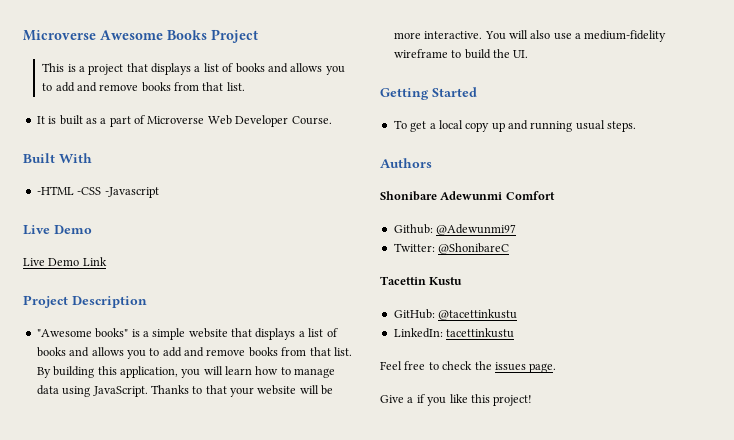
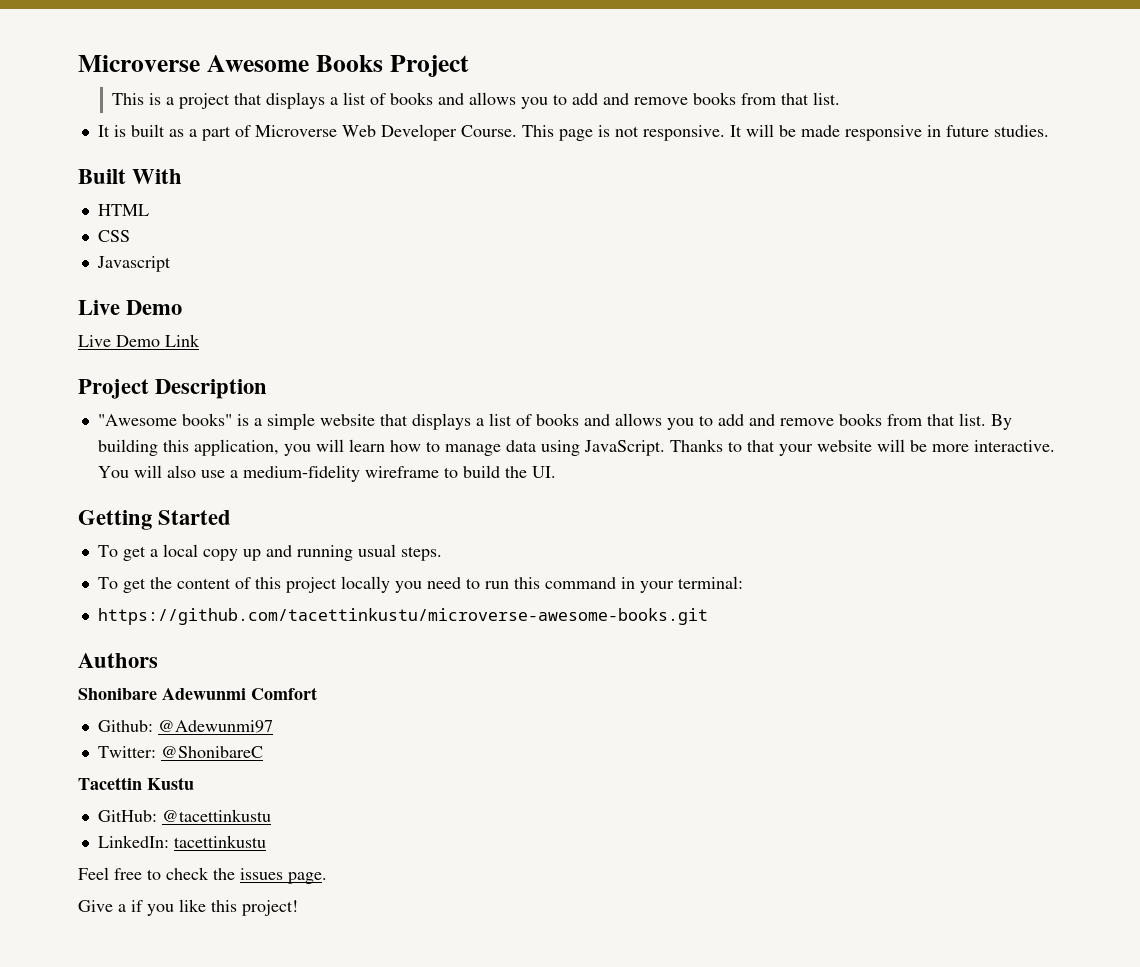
(332, 120) none -> [521,124,1049,141] This page is not responsive. It will be made responsive in future studies.
[36,186,159,198] -HTML -CSS -Javascript -> [97,204,149,216] [97,230,130,242] [96,256,171,272] HTML // CSS // Javascript
(637, 126) none -> [97,576,743,593] [97,608,708,625] // To get the content of this project locally you need to run this command in your terminal: // https://github.com/tacettinkustu/microverse-awesome-books.git

